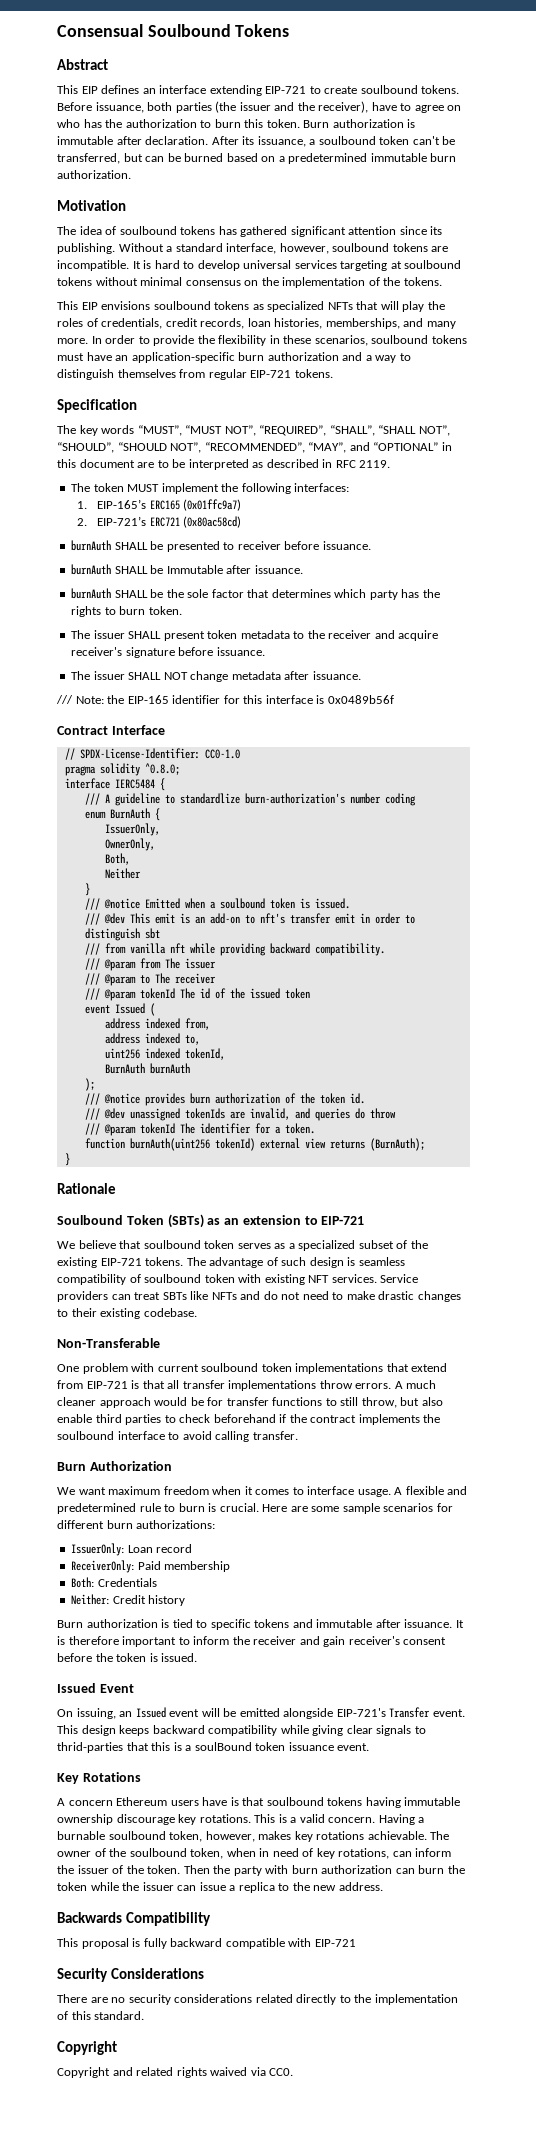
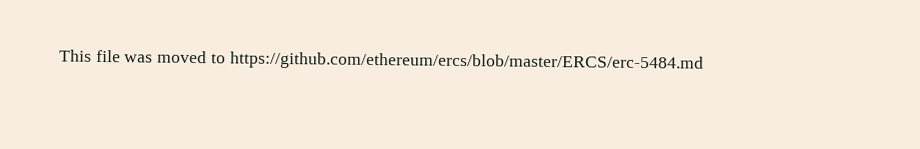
[57,24,290,37] [57,59,108,70] [57,85,460,96] [57,101,462,113] [57,119,416,128] [57,136,456,147] [57,153,457,164] [57,170,131,179] [57,200,126,211] [57,226,443,237] [57,243,449,254] [57,260,462,271] [57,277,442,288] [57,301,445,312] [57,318,456,329] [57,335,467,346] [57,352,411,363] [57,369,333,380] [57,399,137,413] [57,425,450,436] [57,442,452,453] [57,459,391,470] [71,483,350,494] [77,499,242,511] [77,516,242,528] [71,540,371,552] [71,564,303,575] [71,588,440,600] [71,606,182,617] [71,630,439,641] [71,647,265,658] [71,671,361,682] [56,695,394,704] [57,725,165,735] [64,748,240,760] [64,763,180,776] [64,778,165,791] [84,793,416,806] [84,808,160,821] [104,823,160,836] [104,838,155,851] [104,853,130,865] [104,868,141,879] [84,883,90,896] [84,898,350,910] [84,913,415,925] [84,928,160,941] [84,943,385,956] [84,958,216,971] [84,973,216,986] [84,988,310,1001] [84,1003,155,1016] [104,1018,210,1030] [104,1033,200,1045] [104,1048,225,1060] [104,1063,190,1074] [84,1078,95,1091] [84,1093,365,1106] [84,1108,396,1121] [84,1123,315,1136] [84,1138,425,1151] [64,1153,70,1166] [57,1183,116,1194] [57,1214,365,1228] [57,1240,428,1251] [57,1257,405,1268] [57,1274,419,1285] [57,1291,461,1302] [57,1308,197,1319] [57,1338,160,1348] [57,1363,448,1374] [57,1380,437,1391] [57,1397,443,1408] [57,1414,441,1425] [57,1431,298,1442] [57,1461,172,1471] [57,1486,468,1497] [57,1503,453,1514] [57,1520,216,1529] [71,1543,193,1556] [71,1560,231,1573] [71,1577,157,1588] [71,1594,186,1606] [57,1619,464,1630] [57,1636,447,1647] [57,1653,198,1662] [57,1683,134,1693] [57,1707,465,1719] [57,1725,426,1736] [57,1742,370,1753] [57,1772,141,1784] [57,1797,461,1808] [57,1814,425,1825] [57,1831,450,1842] [57,1848,452,1859] [57,1865,465,1876] [57,1882,383,1893] [57,1912,212,1926] [57,1938,356,1949] [57,1968,205,1982] [57,1994,458,2005] [57,2011,145,2020] [57,2041,117,2055] [57,2067,294,2078] Consensual Soulbound Tokens // Abstract // This EIP defines an interface extending EIP-721 to create soulbound tokens. Before issuance, both parties (the issuer and the receiver), have to agree on who has the authorization to burn this token. Burn authorization is immutable after declaration. After its issuance, a soulbound token can't be transferred, but can be burned based on a predetermined immutable burn authorization. // Motivation // The idea of soulbound tokens has gathered significant attention since its publishing. Without a standard interface, however, soulbound tokens are incompatible. It is hard to develop universal services targeting at soulbound tokens without minimal consensus on the implementation of the tokens. // This EIP envisions soulbound tokens as specialized NFTs that will play the roles of credentials, credit records, loan histories, memberships, and many more. In order to provide the flexibility in these scenarios, soulbound tokens must have an application-specific burn authorization and a way to distinguish themselves from regular EIP-721 tokens. // Specification // The key words “MUST”, “MUST NOT”, “REQUIRED”, “SHALL”, “SHALL NOT”, “SHOULD”, “SHOULD NOT”, “RECOMMENDED”, “MAY”, and “OPTIONAL” in this document are to be interpreted as described in RFC 2119. // The token MUST implement the following interfaces: // 1. EIP-165’s ERC165 (0x01ffc9a7) // 2. EIP-721’s ERC721 (0x80ac58cd) // burnAuth SHALL be presented to receiver before issuance. // burnAuth SHALL be Immutable after issuance. // burnAuth SHALL be the sole factor that determines which party has the rights to burn token. // The issuer SHALL present token metadata to the receiver and acquire receiver's signature before issuance. // The issuer SHALL NOT change metadata after issuance. // /// Note: the EIP-165 identifier for this interface is 0x0489b56f // Contract Interface // // SPDX-License-Identifier: CC0-1.0 // pragma solidity ^0.8.0; // interface IERC5484 { // /// A guideline to standardlize burn-authorization's number coding // enum BurnAuth { // IssuerOnly, // OwnerOnly, // Both, // Neither // } // /// @notice Emitted when a soulbound token is issued. // /// @dev This emit is an add-on to nft's transfer emit in order to distinguish sbt // /// from vanilla nft while providing backward compatibility. // /// @param from The issuer // /// @param to The receiver // /// @param tokenId The id of the issued token // event Issued ( // address indexed from, // address indexed to, // uint256 indexed tokenId, // BurnAuth burnAuth // ); // /// @notice provides burn authorization of the token id. // /// @dev unassigned tokenIds are invalid, and queries do throw // /// @param tokenId The identifier for a token. // function burnAuth(uint256 tokenId) external view returns (BurnAuth); // } // Rationale // Soulbound Token (SBTs) as an extension to EIP-721 // We believe that soulbound token serves as a specialized subset of the existing EIP-721 tokens. The advantage of such design is seamless compatibility of soulbound token with existing NFT services. Service providers can treat SBTs like NFTs and do not need to make drastic changes to their existing codebase. // Non-Transferable // One problem with current soulbound token implementations that extend from EIP-721 is that all transfer implementations throw errors. A much cleaner approach would be for transfer functions to still throw, but also enable third parties to check beforehand if the contract implements the soulbound interface to avoid calling transfer. // Burn Authorization // We want maximum freedom when it comes to interface usage. A flexible and predetermined rule to burn is crucial. Here are some sample scenarios for different burn authorizations: // IssuerOnly: Loan record // ReceiverOnly: Paid membership // Both: Credentials // Neither: Credit history // Burn authorization is tied to specific tokens and immutable after issuance. It is therefore important to inform the receiver and gain receiver's consent before the token is issued. // Issued Event // On issuing, an Issued event will be emitted alongside EIP-721's Transfer event. This design keeps backward compatibility while giving clear signals to thrid-parties that this is a soulBound token issuance event. // Key Rotations // A concern Ethereum users have is that soulbound tokens having immutable ownership discourage key rotations. This is a valid concern. Having a burnable soulbound token, however, makes key rotations achievable. The owner of the soulbound token, when in need of key rotations, can inform the issuer of the token. Then the party with burn authorization can burn the token while the issuer can issue a replica to the new address. // Backwards Compatibility // This proposal is fully backward compatible with EIP-721 // Security Considerations // There are no security considerations related directly to the implementation of this standard. // Copyright // Copyright and related rights waived via CC0. -> [59,49,704,73] This file was moved to https://github.com/ethereum/ercs/blob/master/ERCS/erc-5484.md

